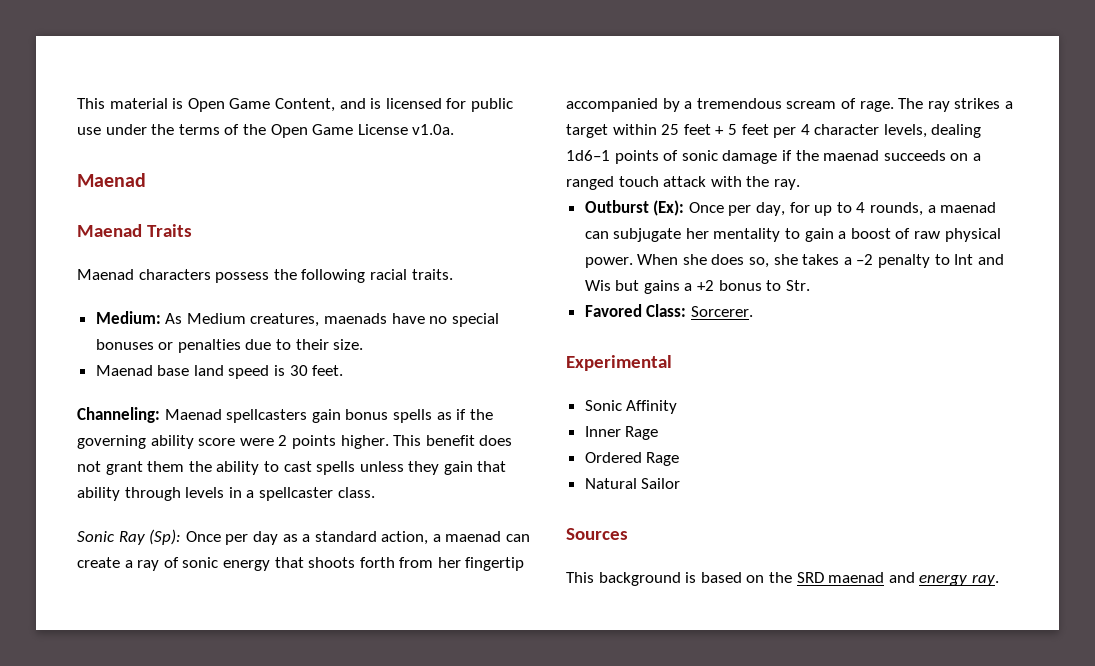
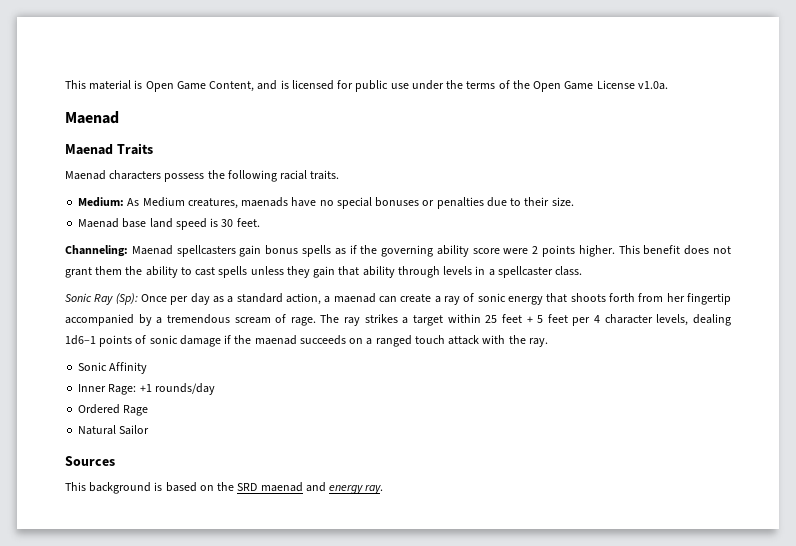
[584,200,997,216] [584,228,1001,242] [584,254,1004,268] [584,280,810,294] [584,304,753,317] [566,355,672,371] // Outburst (Ex): Once per day, for up to 4 rounds, a maenad can subjugate her mentality to gain a boost of raw physical power. When she does so, she takes a –2 penalty to Int and Wis but gains a +2 bonus to Str. // Favored Class: Sorcerer. // Experimental -> (548, 342) none
[625,426,659,440] Rage -> [108,383,215,395] Rage: +1 rounds/day

